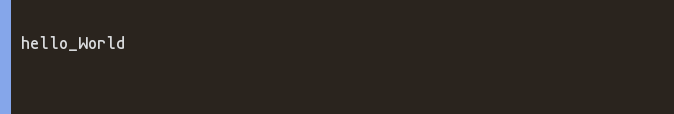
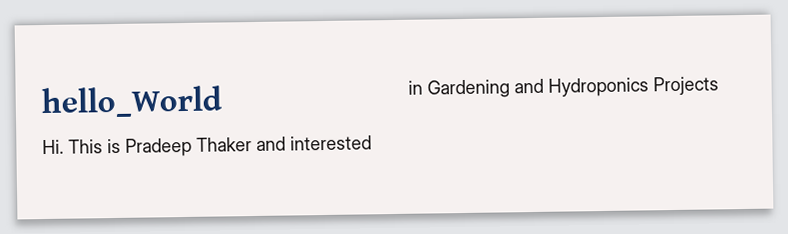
(125, 43) none -> [42,135,372,157] [408,76,719,99] // Hi. This is Pradeep Thaker and interested in Gardening and Hydroponics Projects

